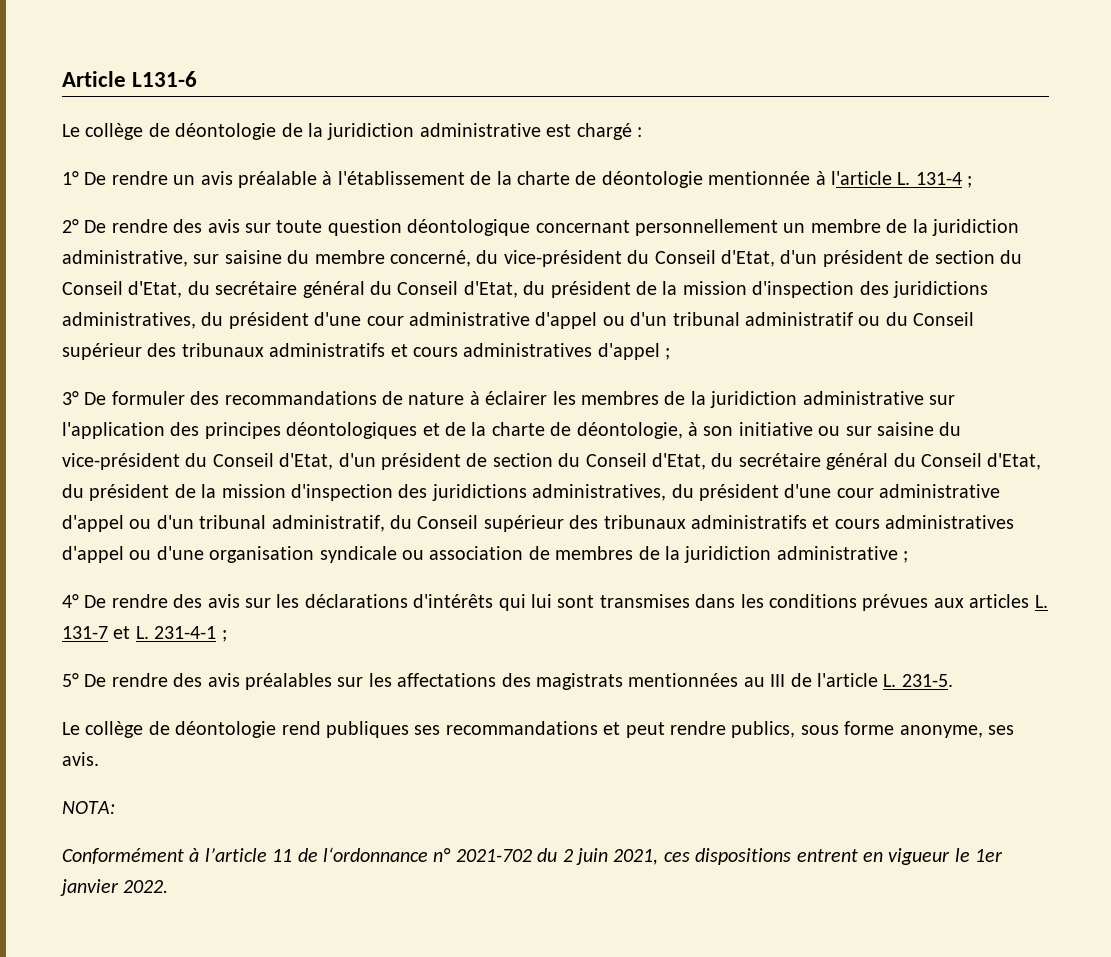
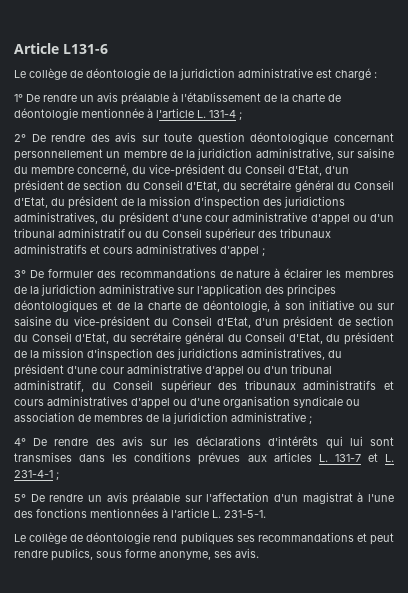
[173,673,953,690] des avis préalables sur les affectations des magistrats mentionnées au III de l'article L. 231-5. -> [87,492,394,505] [14,508,266,518] un avis préalable sur l'affectation d'un magistrat à l'une des fonctions mentionnées à l'article L. 231-5-1.
[62,801,115,814] [62,847,1004,865] [60,879,169,896] // NOTA: // Conformément à l’article 11 de l‘ordonnance n° 2021-702 du 2 juin 2021, ces dispositions entrent en vigueur le 1er janvier 2022. -> (259, 553) none

